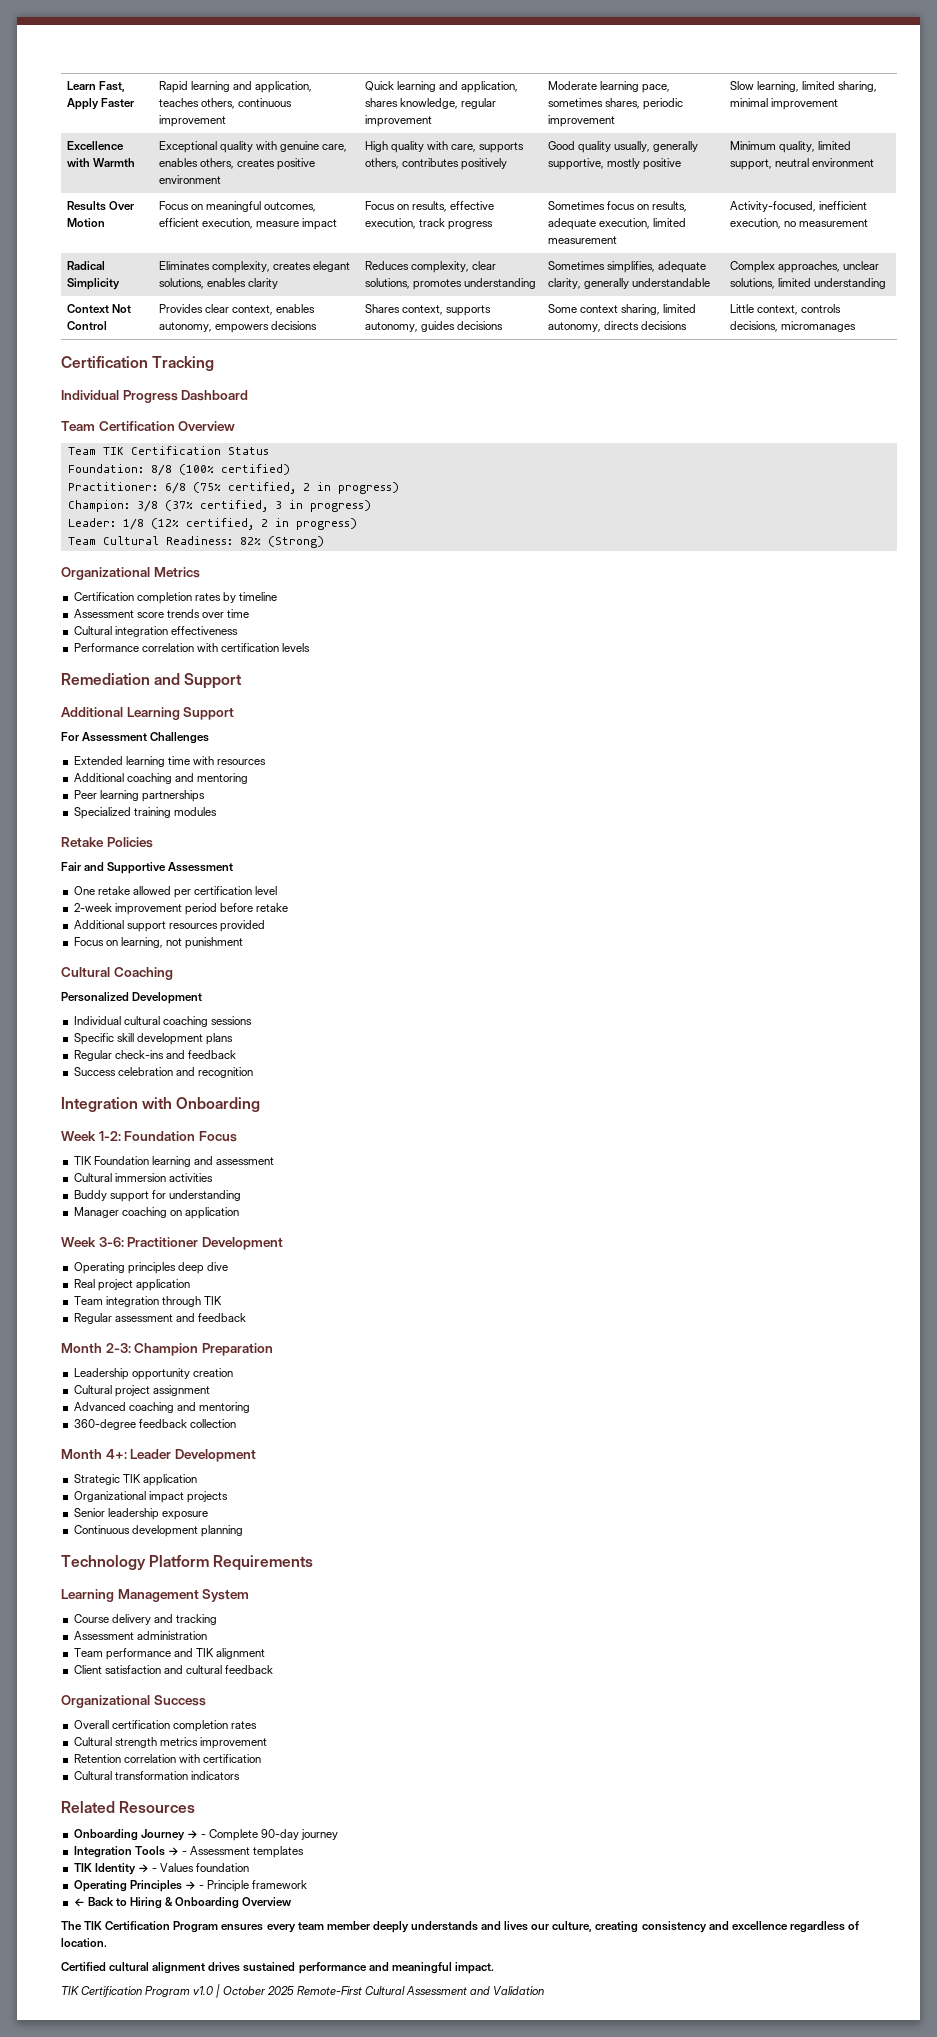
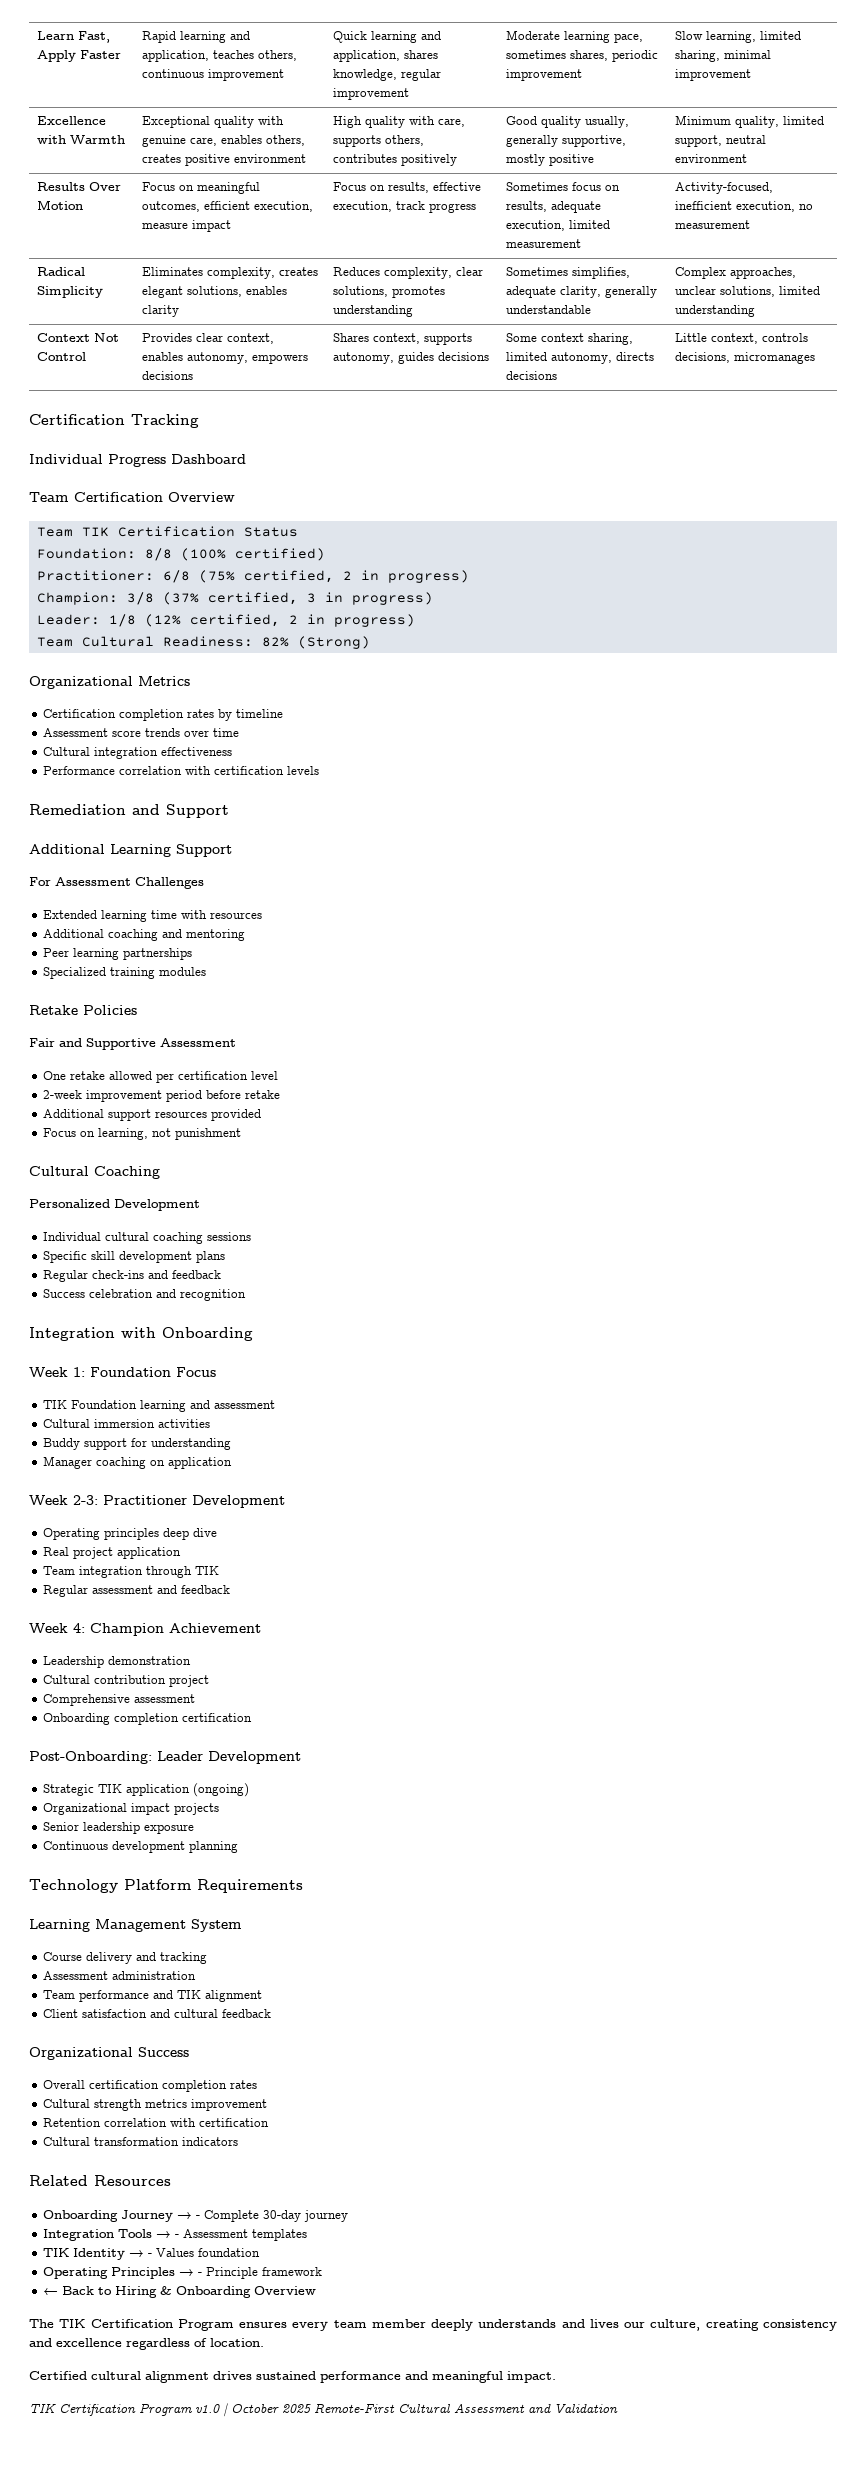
[98,1131,121,1141] 1-2: -> [73,1367,85,1377] 1:
[98,1237,124,1247] 3-6: -> [73,1495,98,1505] 2-3:
[61,1343,273,1356] Month 2-3: Champion Preparation -> [29,1623,261,1636] Week 4: Champion Achievement
[131,1368,233,1380] [73,1385,210,1397] [73,1402,250,1413] [73,1419,236,1430] [61,1449,127,1459] opportunity creation // Cultural project assignment // Advanced coaching and mentoring // 360-degree feedback collection // Month 4+: -> [107,1656,191,1665] [42,1675,209,1687] [42,1694,195,1706] [42,1713,252,1725] [29,1751,152,1764] demonstration // Cultural contribution project // Comprehensive assessment // Onboarding completion certification // Post-Onboarding:
(197, 1480) none -> [192,1783,249,1797] (ongoing)
[261,1829,300,1840] 90-day -> [262,2210,301,2222] 30-day

